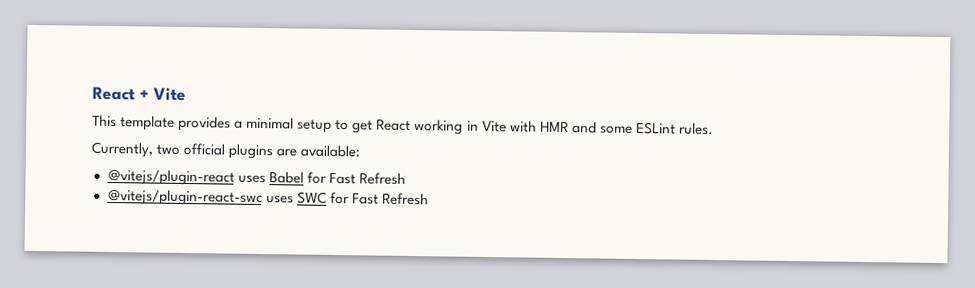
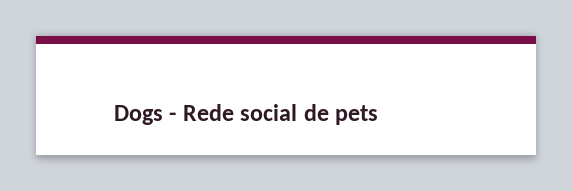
[92,86,186,101] [92,114,714,135] [91,141,361,160] [107,168,406,186] [107,188,429,207] React + Vite // This template provides a minimal setup to get React working in Vite with HMR and some ESLint rules. // Currently, two official plugins are available: // @vitejs/plugin-react uses Babel for Fast Refresh // @vitejs/plugin-react-swc uses SWC for Fast Refresh -> [114,104,379,125] Dogs - Rede social de pets

